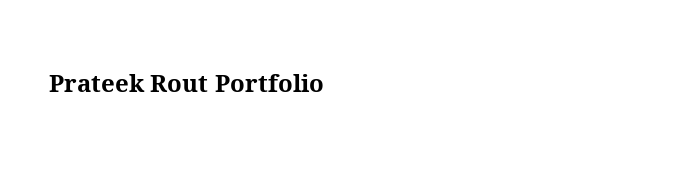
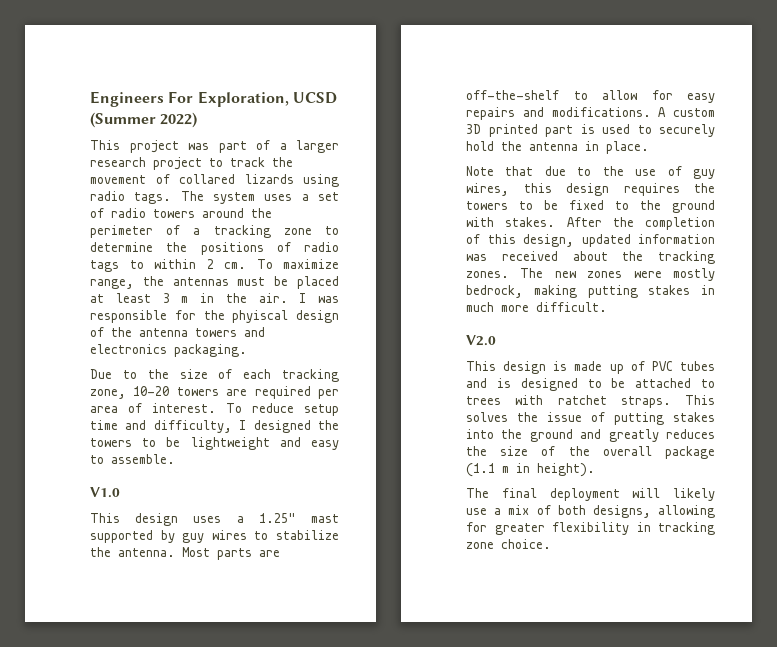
[49,74,324,92] Prateek Rout Portfolio -> [90,91,337,107] [90,112,198,128] [90,140,339,153] [90,157,293,170] [90,174,339,187] [90,191,339,204] [90,208,272,218] [90,225,339,238] [90,242,339,255] [90,259,339,272] [90,276,339,289] [90,293,339,303] [90,310,339,323] [90,327,265,337] [90,344,247,357] [90,369,339,382] [90,386,339,399] [90,403,339,416] [90,420,339,433] [90,437,339,450] [90,454,175,464] [90,487,120,498] [90,513,339,526] [90,530,339,543] [90,547,280,560] [466,90,715,103] [466,107,715,120] [466,124,715,137] [466,141,649,154] [466,166,715,179] [466,183,715,196] [466,200,715,213] [466,217,715,230] [466,234,715,247] [466,251,715,264] [466,268,715,281] [466,285,715,298] [466,302,607,312] [466,335,496,346] [466,361,715,374] [466,378,715,391] [466,395,715,408] [466,412,715,425] [466,429,715,442] [466,446,715,459] [466,463,595,477] [466,488,715,501] [466,505,715,518] [466,522,715,535] [466,539,551,549] Engineers For Exploration, UCSD (Summer 2022) // This project was part of a larger research project to track the movement of collared lizards using radio tags. The system uses a set of radio towers around the perimeter of a tracking zone to determine the positions of radio tags to within 2 cm. To maximize range, the antennas must be placed at least 3 m in the air. I was responsible for the phyiscal design of the antenna towers and electronics packaging. // Due to the size of each tracking zone, 10-20 towers are required per area of interest. To reduce setup time and difficulty, I designed the towers to be lightweight and easy to assemble. // V1.0 // This design uses a 1.25" mast supported by guy wires to stabilize the antenna. Most parts are off-the-shelf to allow for easy repairs and modifications. A custom 3D printed part is used to securely hold the antenna in place. // Note that due to the use of guy wires, this design requires the towers to be fixed to the ground with stakes. After the completion of this design, updated information was received about the tracking zones. The new zones were mostly bedrock, making putting stakes in much more difficult. // V2.0 // This design is made up of PVC tubes and is designed to be attached to trees with ratchet straps. This solves the issue of putting stakes into the ground and greatly reduces the size of the overall package (1.1 m in height). // The final deployment will likely use a mix of both designs, allowing for greater flexibility in tracking zone choice.

